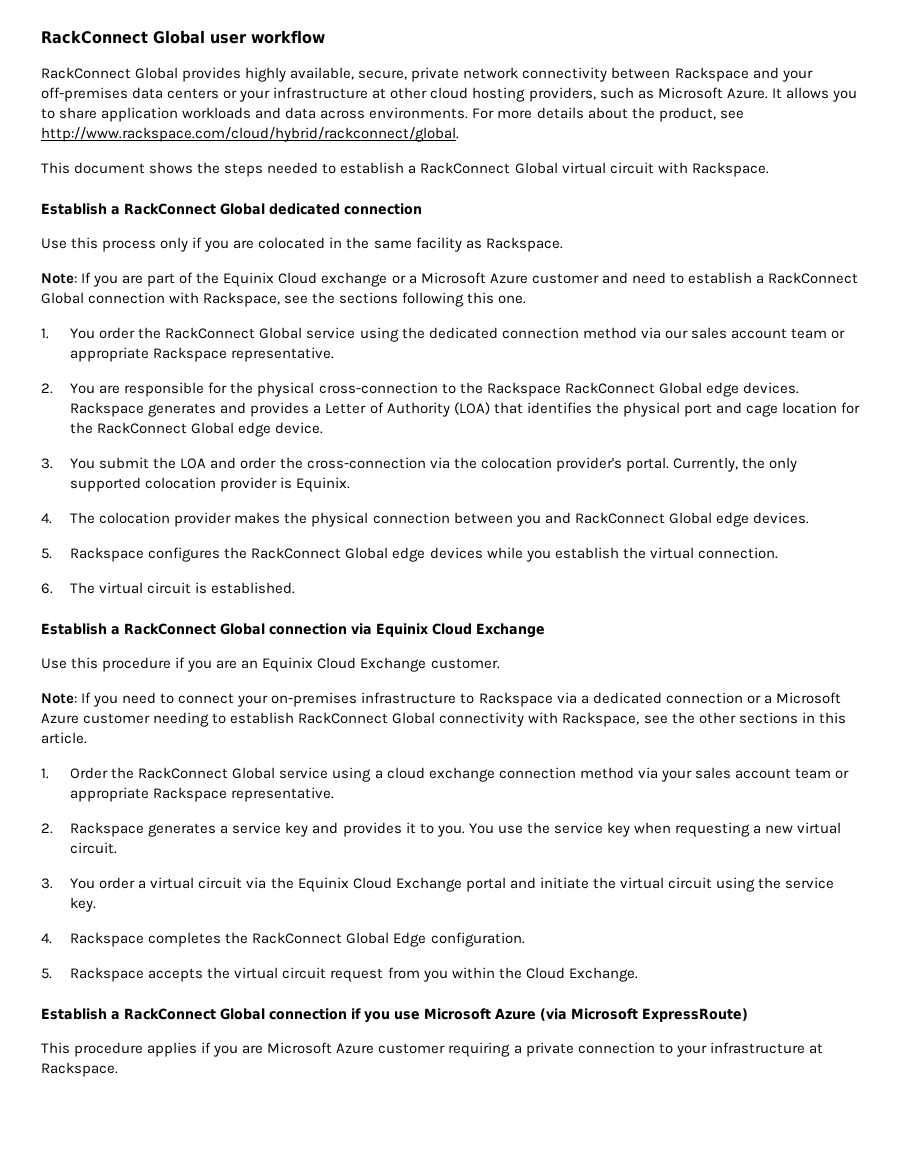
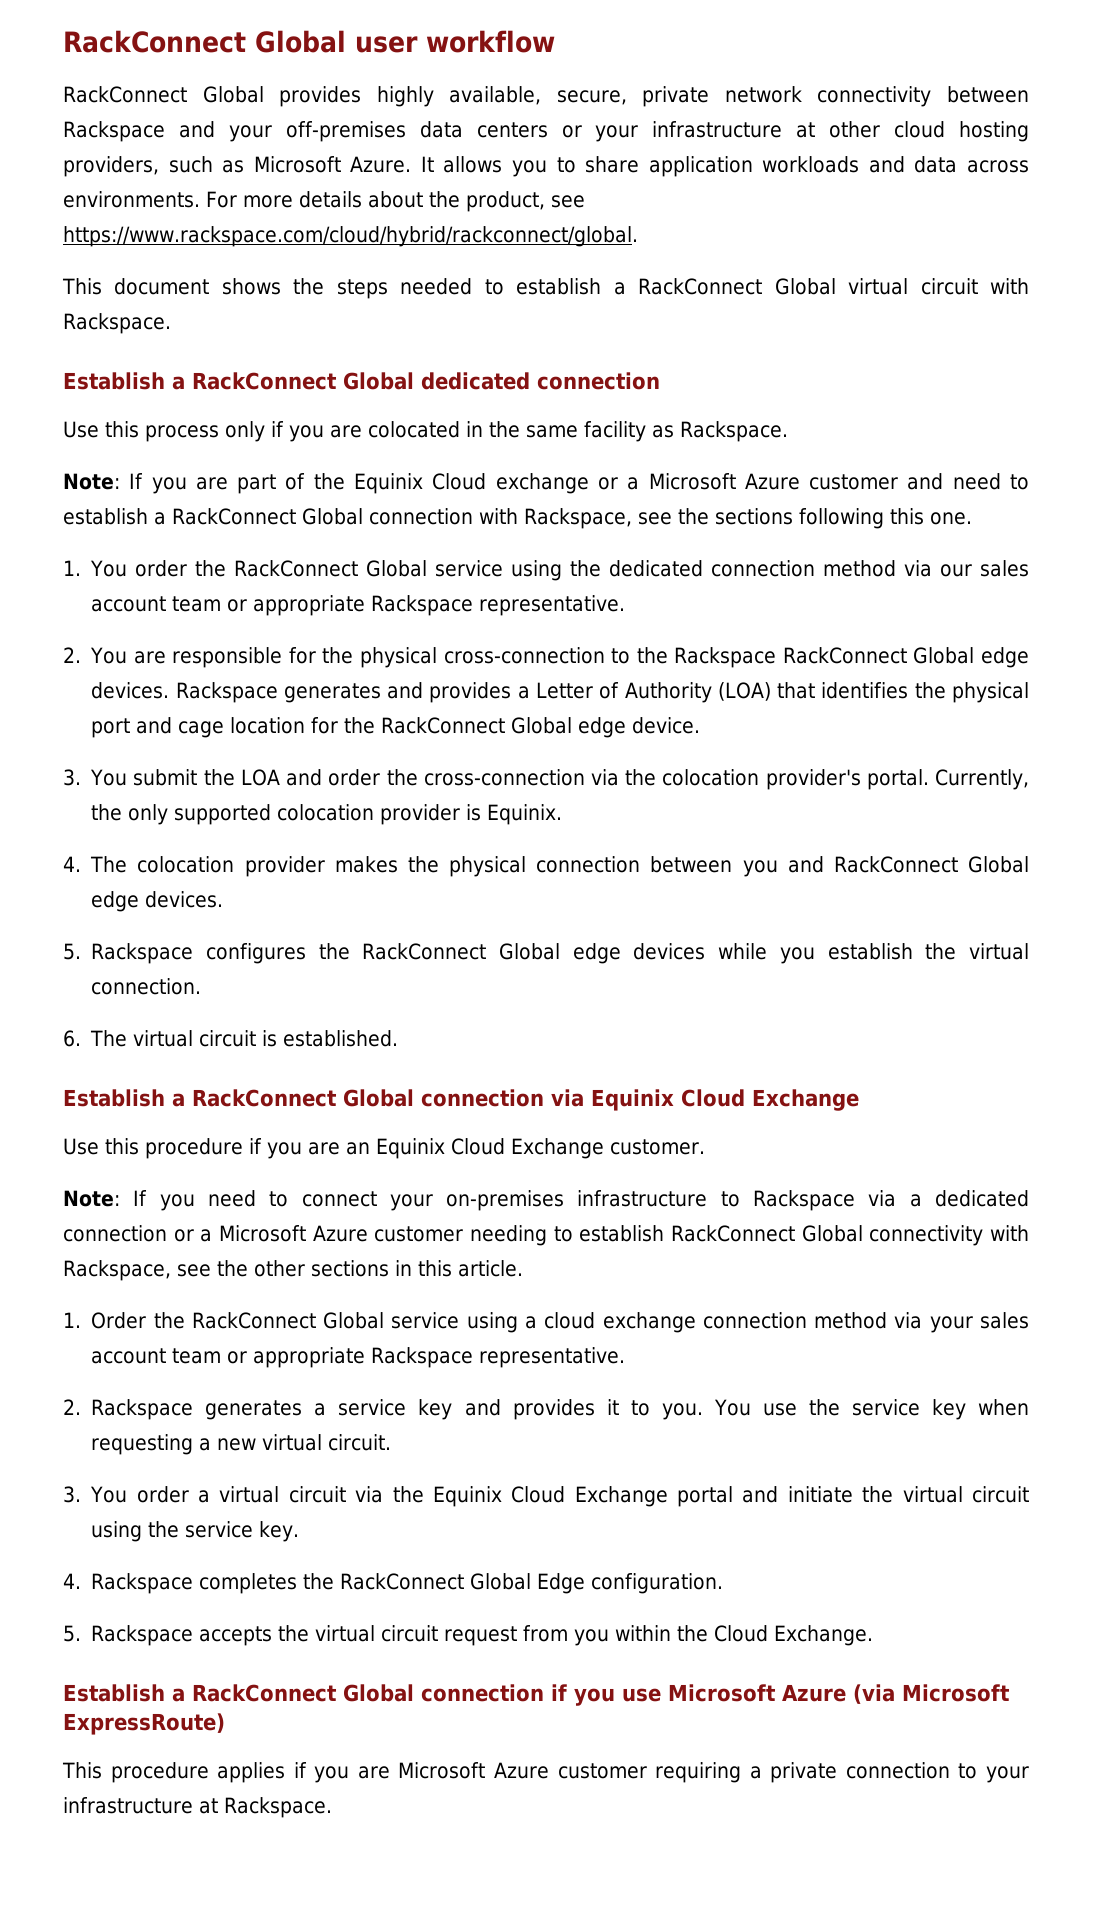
[41,127,459,142] http://www.rackspace.com/cloud/hybrid/rackconnect/global. -> [63,226,638,247] https://www.rackspace.com/cloud/hybrid/rackconnect/global.

